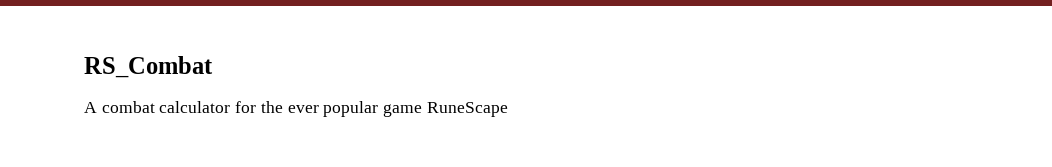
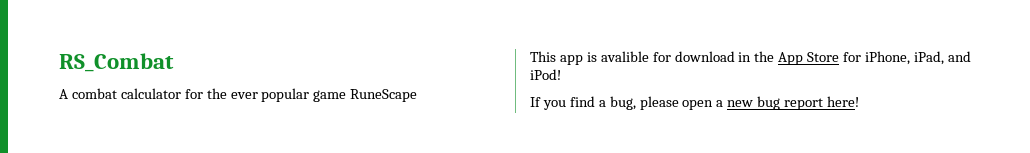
(508, 109) none -> [530,51,971,65] [530,69,561,80] [530,96,860,110] // This app is avalible for download in the App Store for iPhone, iPad, and iPod! // If you find a bug, please open a new bug report here!

